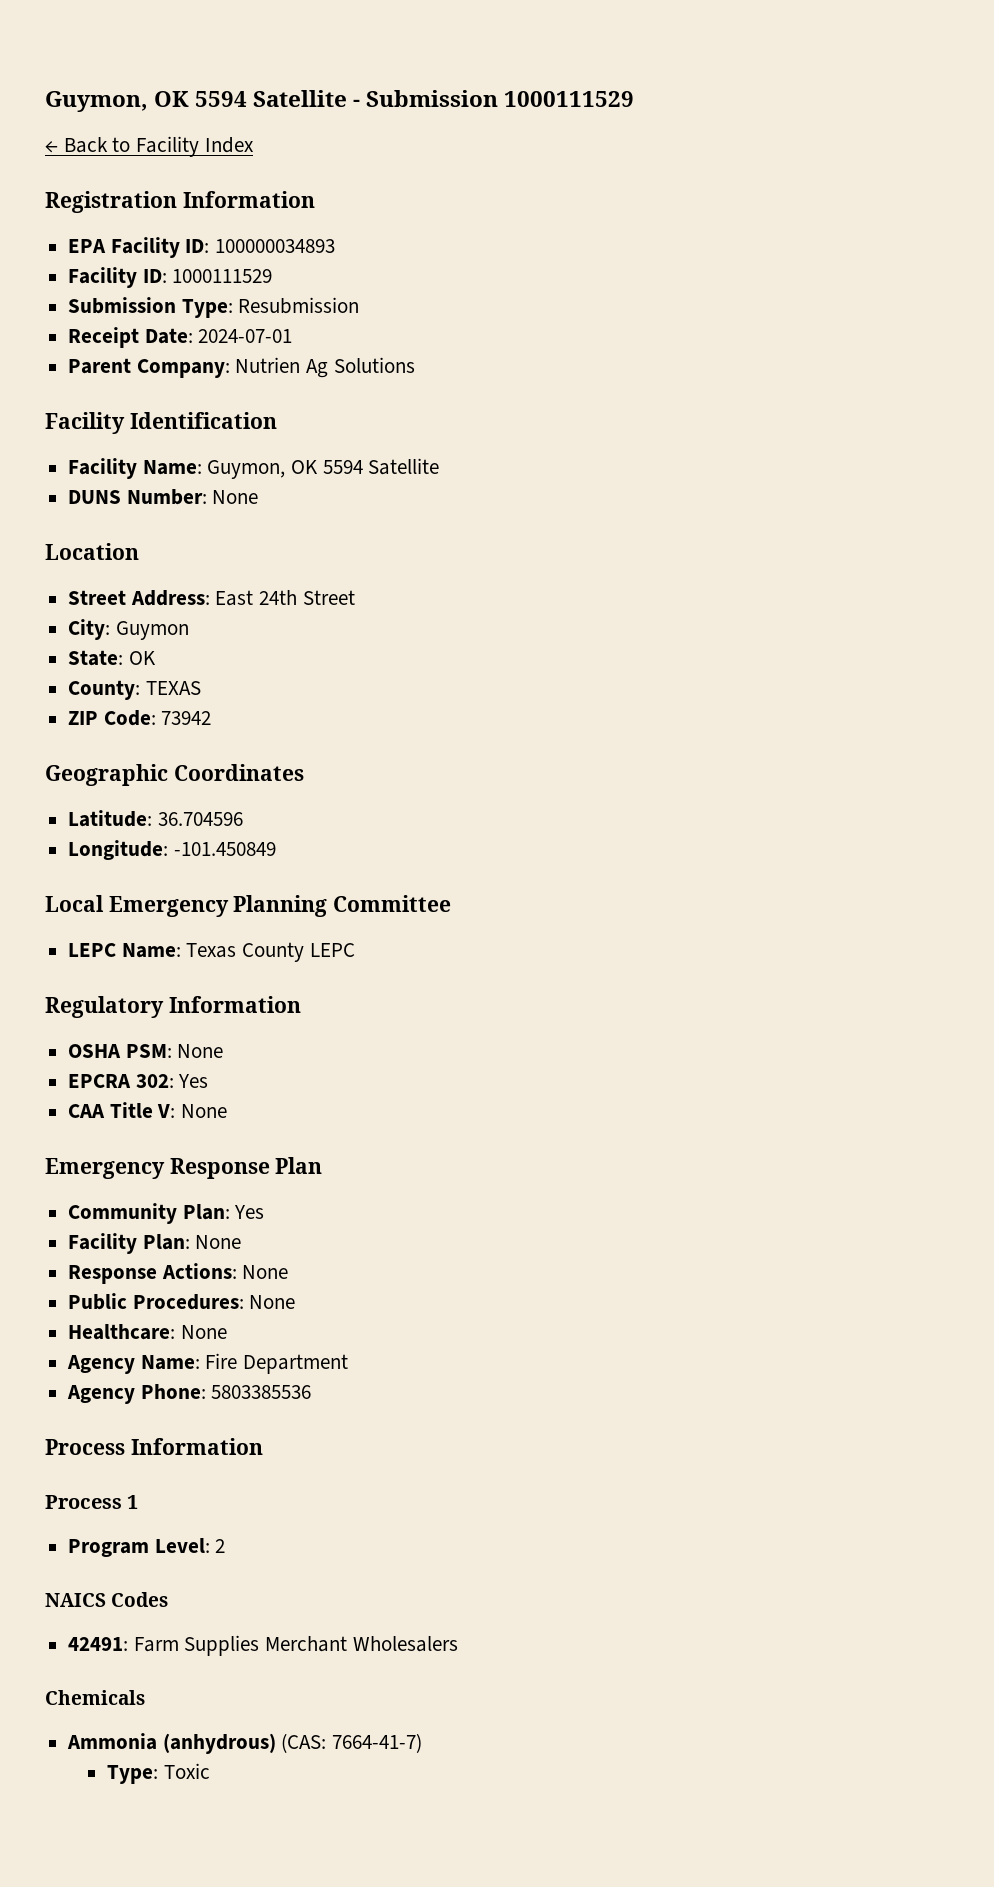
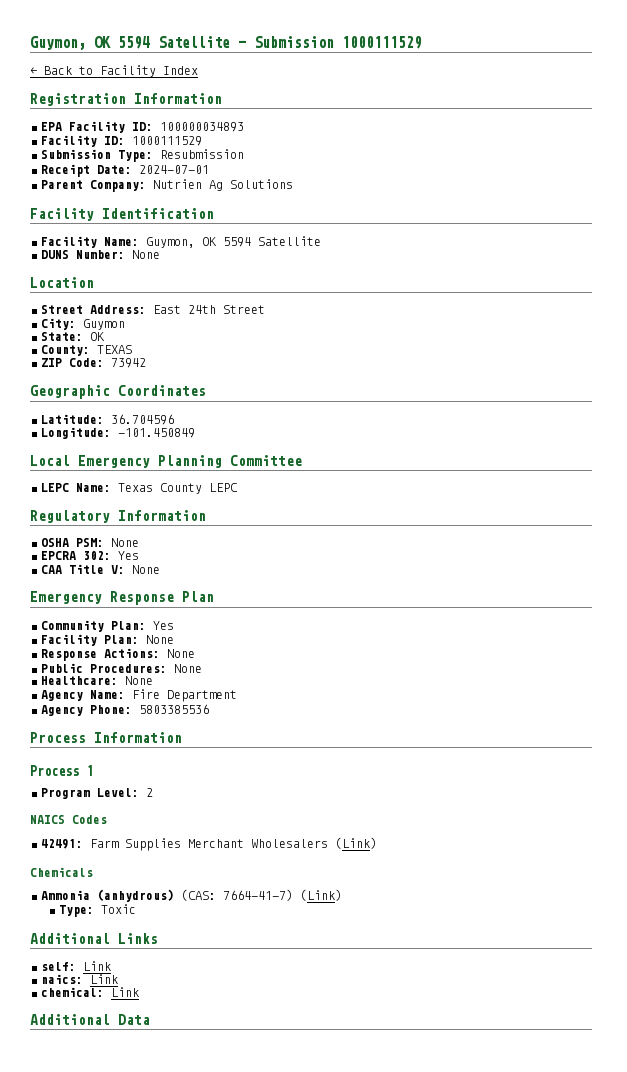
(458, 1644) none -> [335,837,377,849] (Link)
(423, 1743) none -> [300,889,342,901] (Link)
(210, 1771) none -> [30,933,158,944] [41,961,111,971] [41,974,118,984] [41,987,139,997] [30,1014,150,1025] // Additional Links // self: Link // naics: Link // chemical: Link // Additional Data

